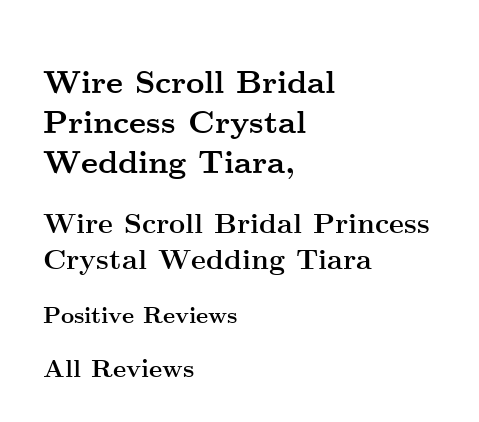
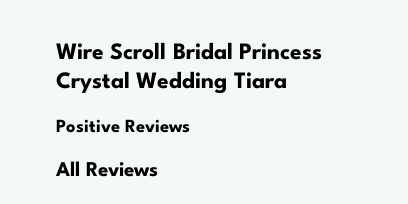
[43,71,335,94] [43,111,306,139] [43,151,295,179] [43,214,430,233] [43,250,285,275] Wire Scroll Bridal Princess Crystal Wedding Tiara, // Wire Scroll Bridal Princess Crystal Wedding -> [56,42,323,60] [56,71,228,94] Wire Scroll Bridal Princess Crystal Wedding

